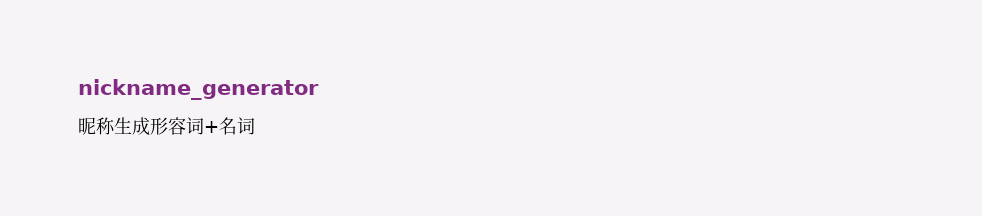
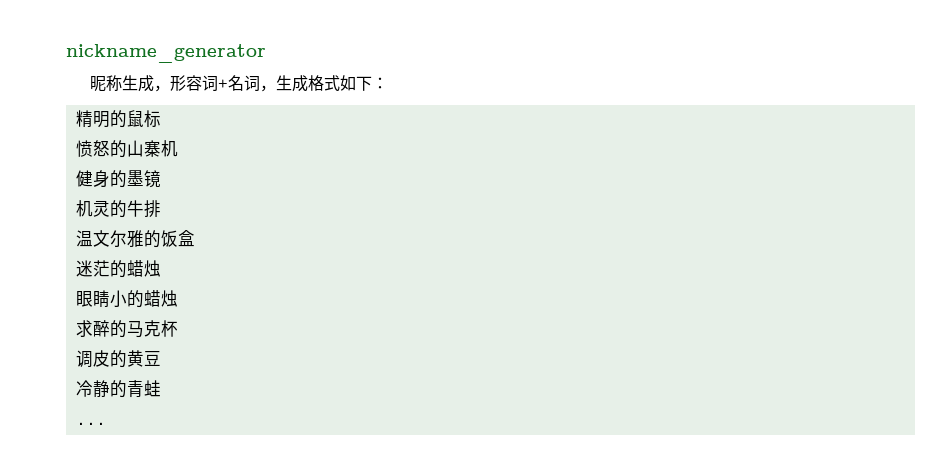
(150, 126) none -> [154,85,171,92] ，
(255, 126) none -> [260,75,389,92] [75,110,161,128] [75,140,178,158] [75,170,161,188] [75,200,161,218] [75,230,195,248] [75,260,161,278] [75,290,178,308] [75,320,178,338] [75,350,161,368] [75,380,161,398] [75,422,106,425] ，生成格式如下： // 精明的鼠标 // 愤怒的山寨机 // 健身的墨镜 // 机灵的牛排 // 温文尔雅的饭盒 // 迷茫的蜡烛 // 眼睛小的蜡烛 // 求醉的马克杯 // 调皮的黄豆 // 冷静的青蛙 // ...

